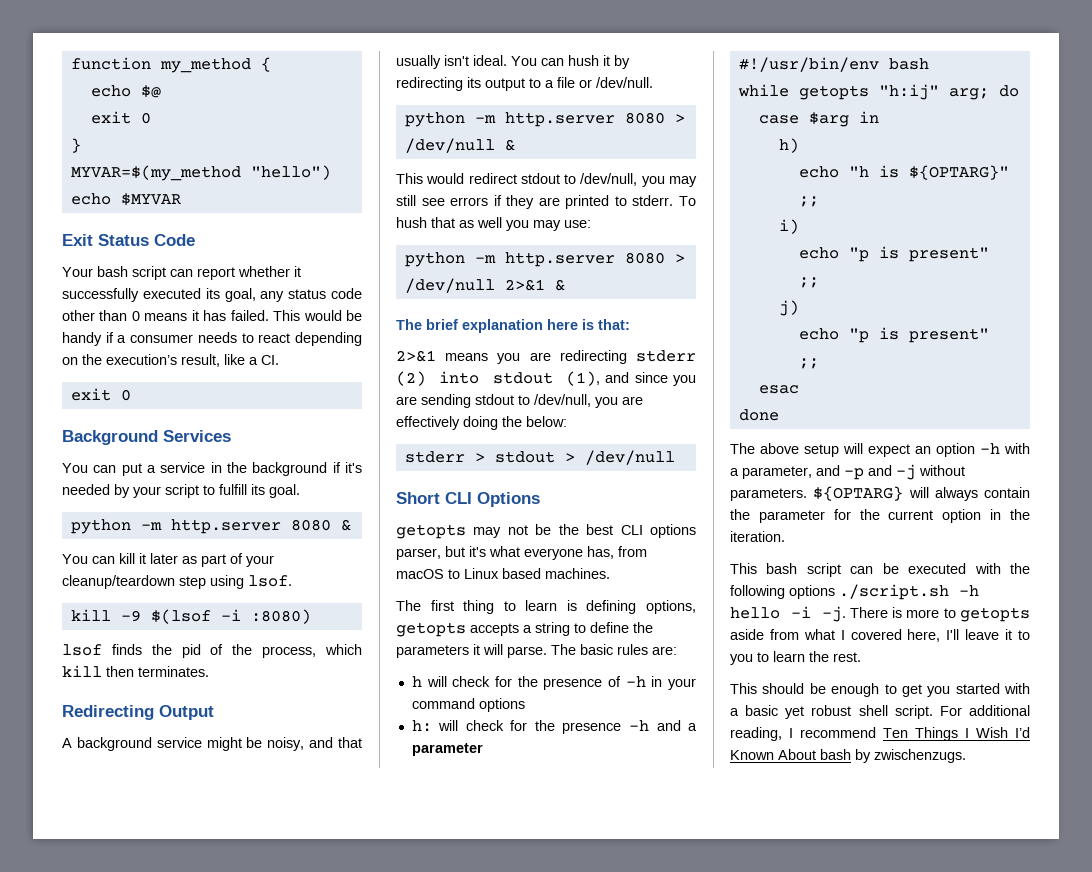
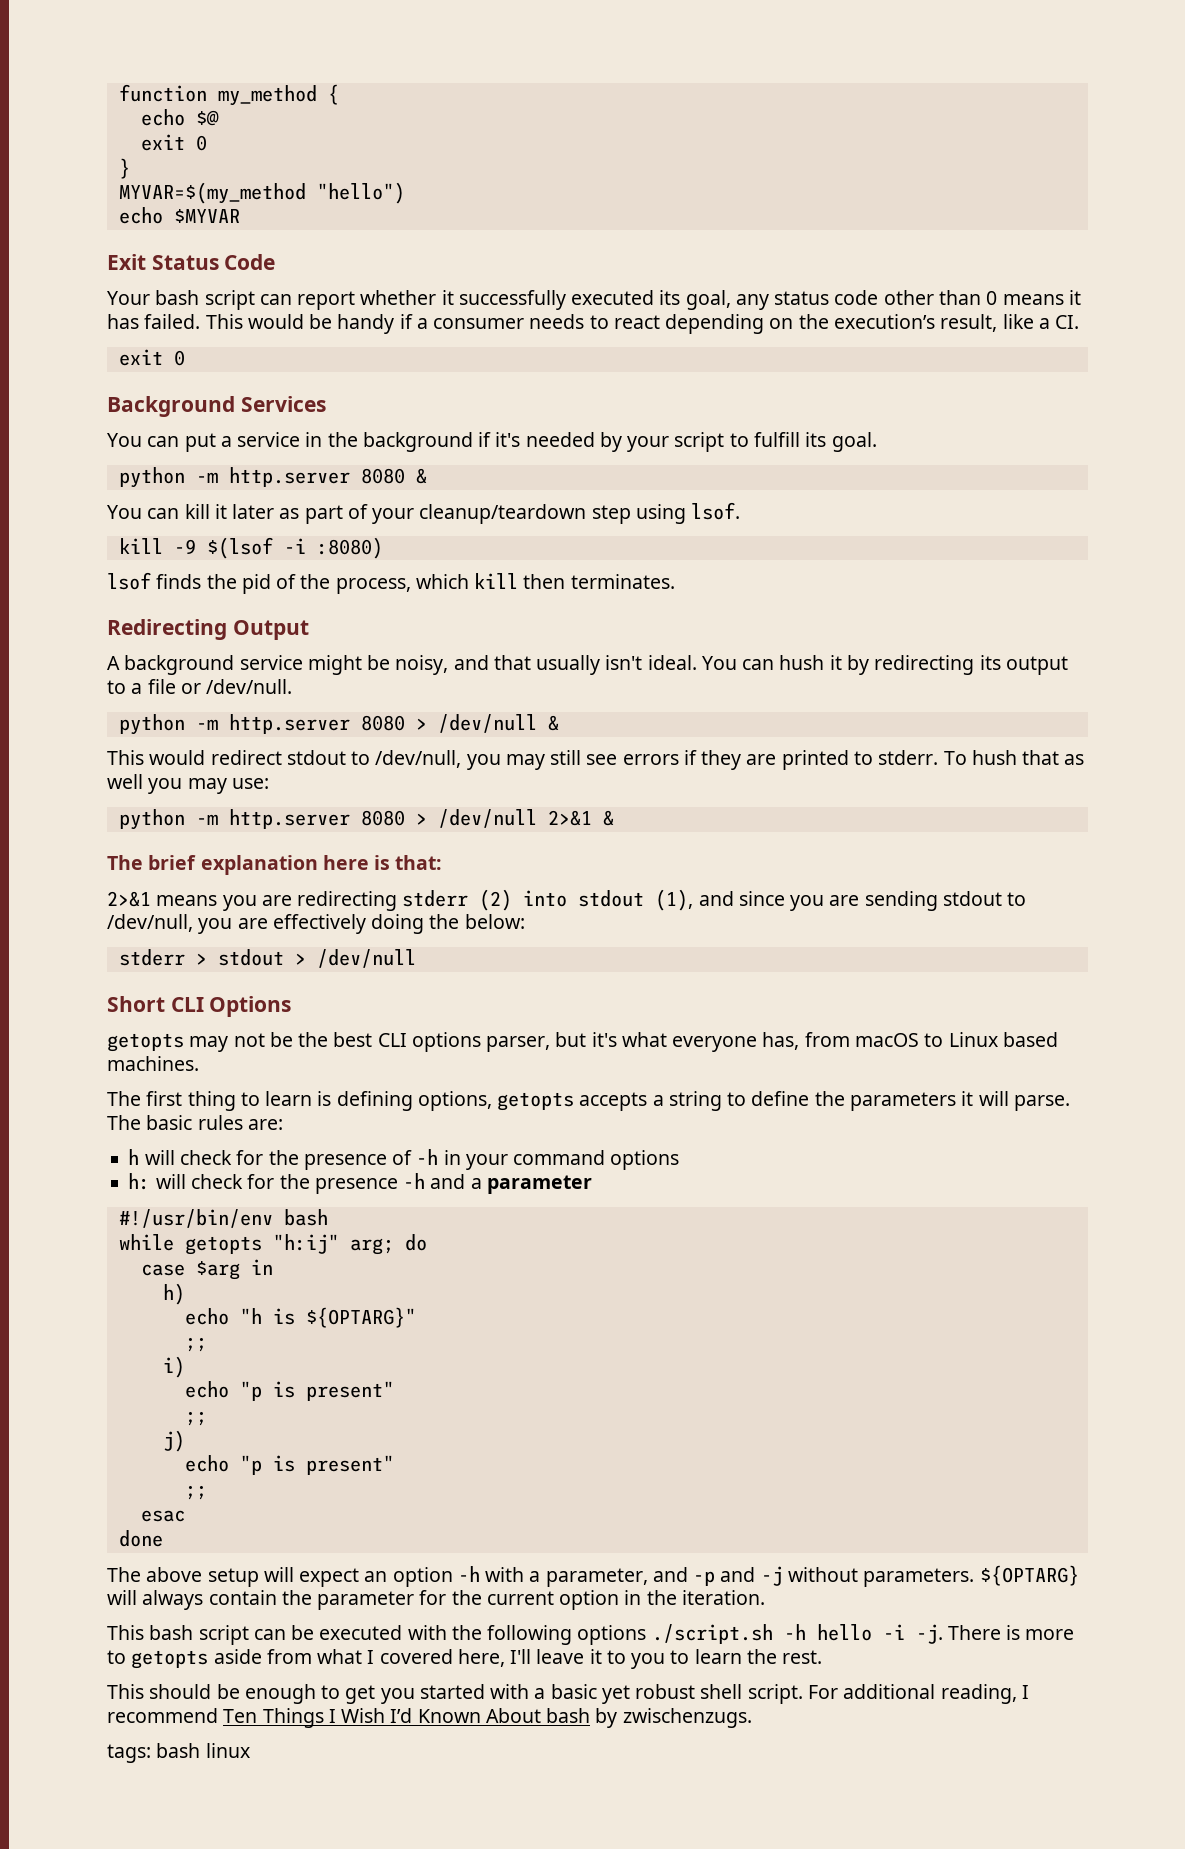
(966, 756) none -> [107,1743,250,1763] // tags: bash linux

